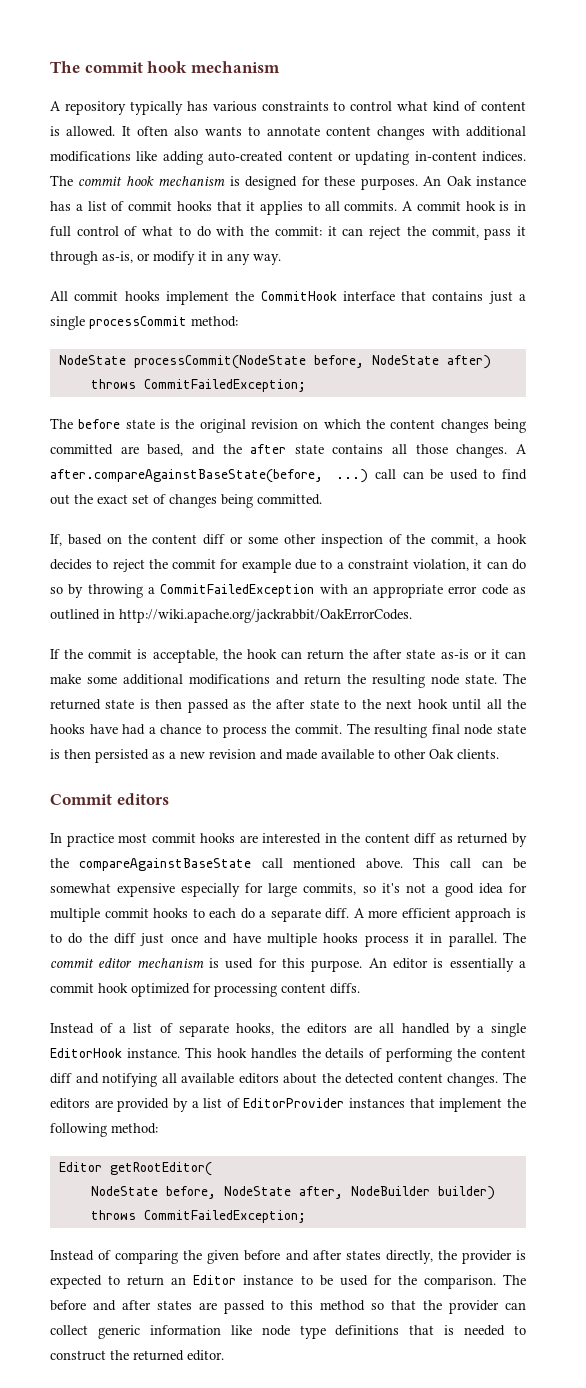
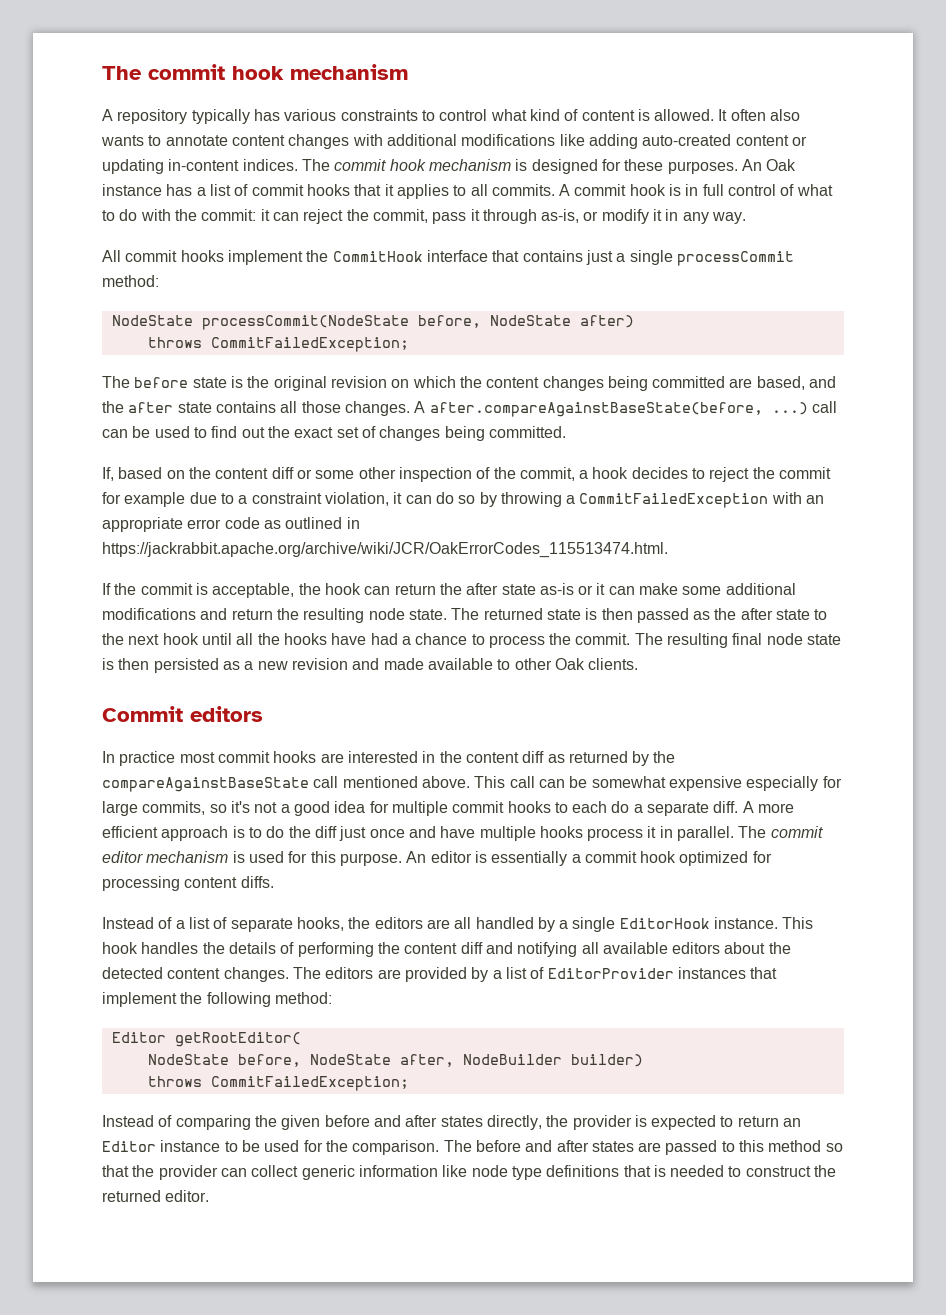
[119,608,412,623] http://wiki.apache.org/jackrabbit/OakErrorCodes. -> [102,542,668,558] https://jackrabbit.apache.org/archive/wiki/JCR/OakErrorCodes_115513474.html.

